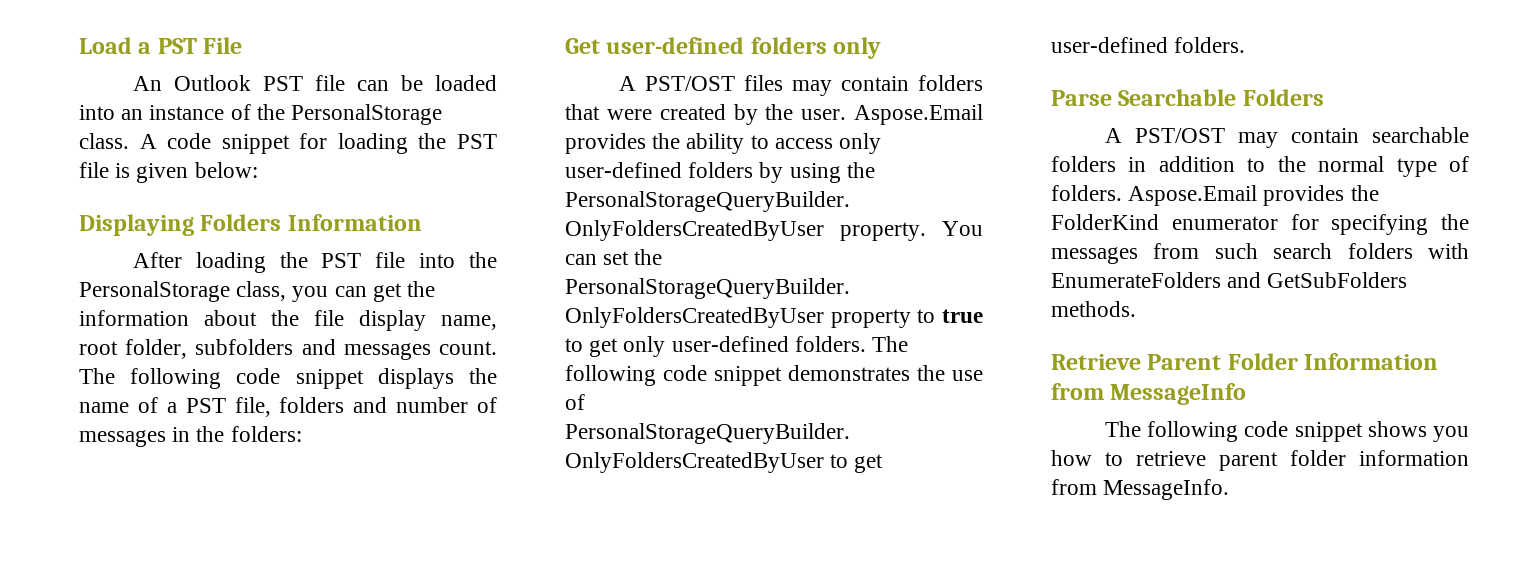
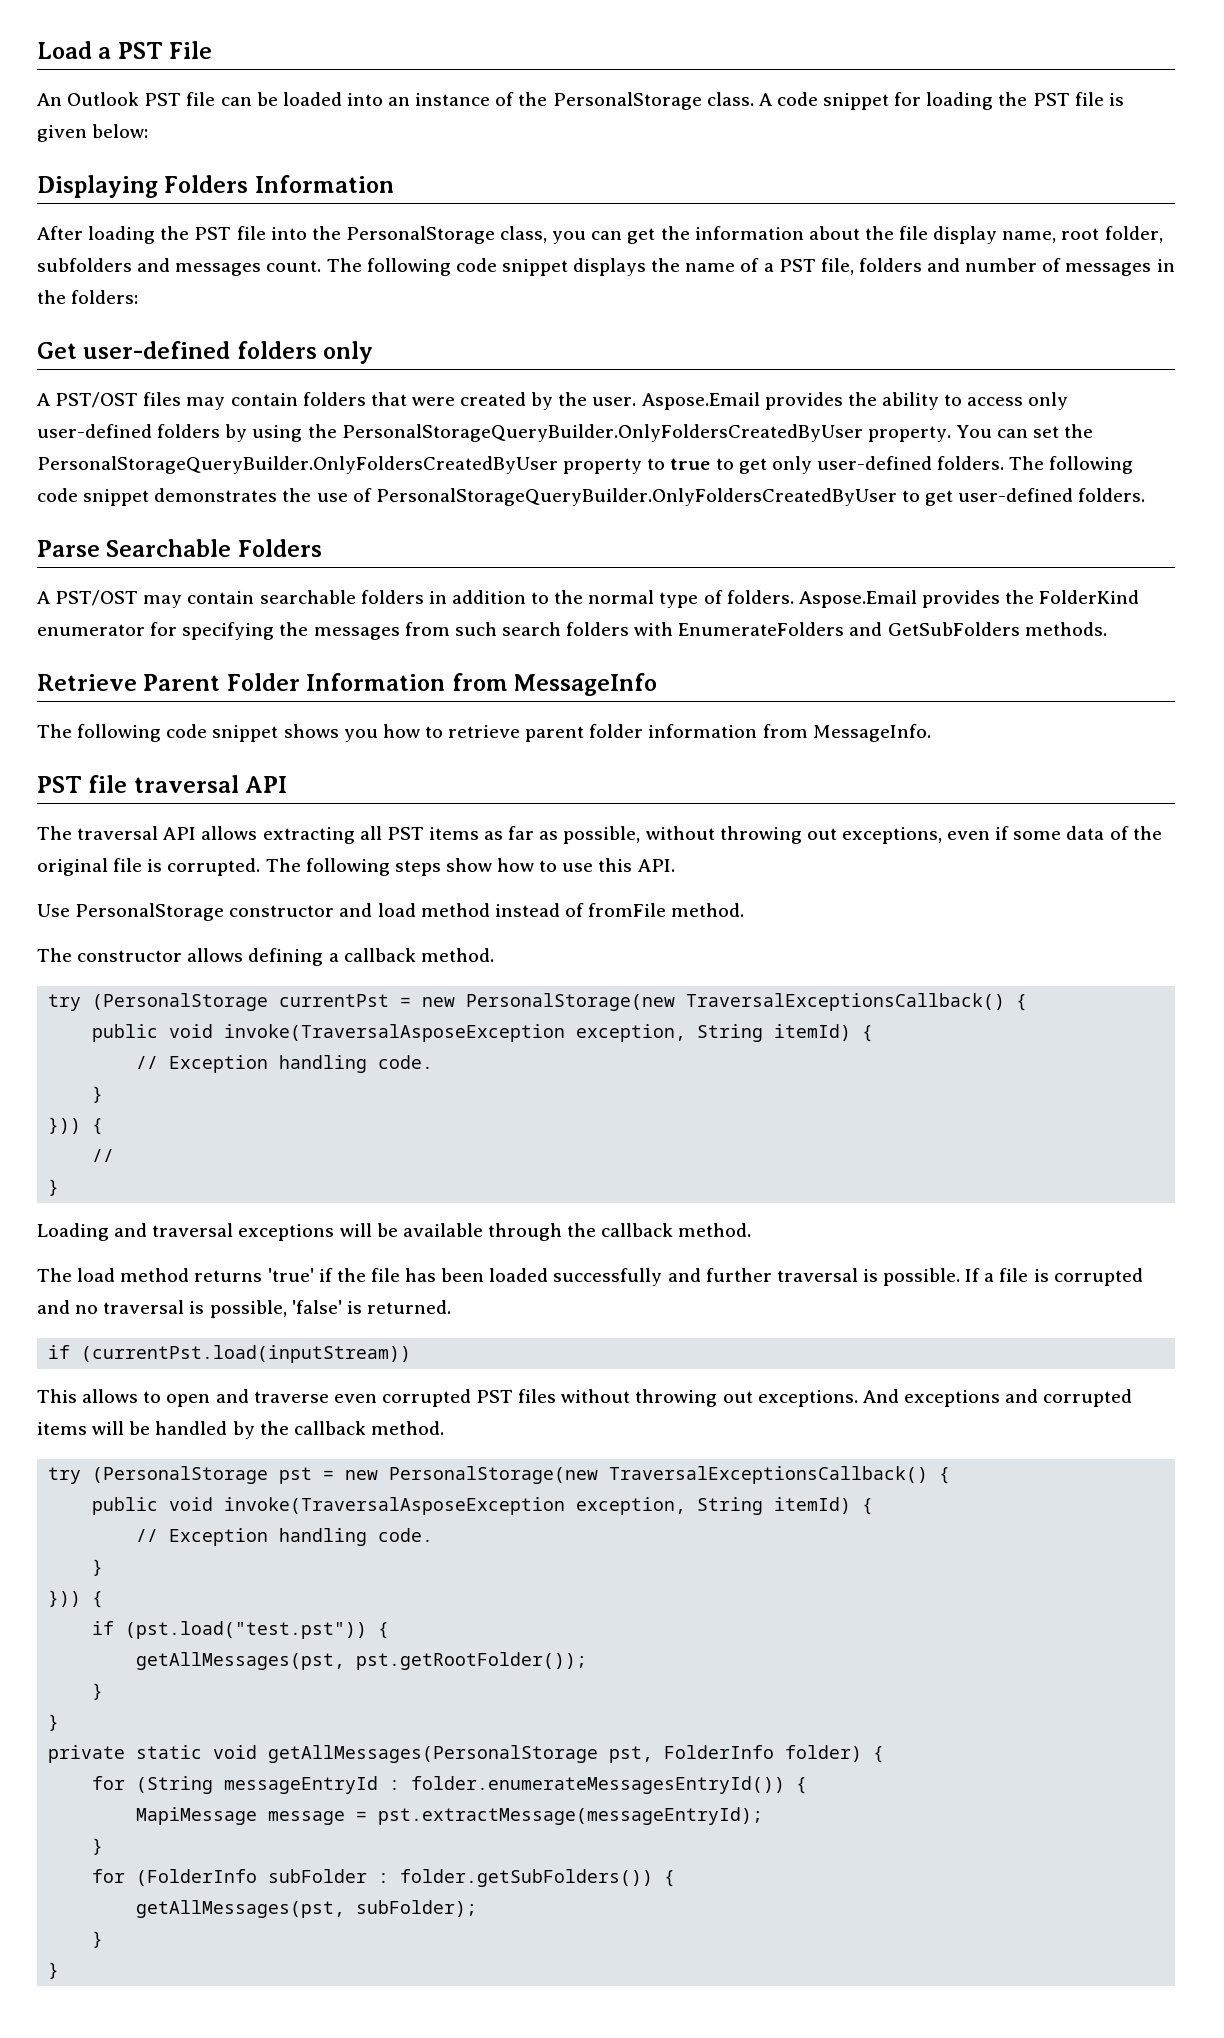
(1230, 489) none -> [37,775,288,793] [37,826,1162,844] [37,858,675,876] [37,903,745,921] [37,948,494,966] [48,993,1028,1011] [92,1024,874,1042] [136,1055,434,1073] [92,1086,104,1103] [48,1117,104,1135] [92,1149,115,1162] [48,1179,60,1196] [37,1223,752,1241] [37,1268,1143,1286] [37,1300,451,1318] [48,1345,412,1363] [37,1389,1133,1407] [37,1421,444,1439] [48,1466,951,1484] [92,1497,874,1515] [136,1528,434,1546] [92,1559,104,1576] [48,1590,104,1608] [92,1621,390,1639] [136,1652,588,1670] [92,1683,104,1700] [48,1714,60,1731] [48,1745,885,1763] [92,1776,808,1794] [136,1807,764,1825] [92,1838,104,1855] [92,1869,676,1887] [136,1900,478,1918] [92,1931,104,1948] [48,1962,60,1979] // PST file traversal API // The traversal API allows extracting all PST items as far as possible, without throwing out exceptions, even if some data of the original file is corrupted. The following steps show how to use this API. // Use PersonalStorage constructor and load method instead of fromFile method. // The constructor allows defining a callback method. // try (PersonalStorage currentPst = new PersonalStorage(new TraversalExceptionsCallback() { // public void invoke(TraversalAsposeException exception, String itemId) { // // Exception handling code. // } // })) { // // // } // Loading and traversal exceptions will be available through the callback method. // The load method returns 'true' if the file has been loaded successfully and further traversal is possible. If a file is corrupted and no traversal is possible, 'false' is returned. // if (currentPst.load(inputStream)) // This allows to open and traverse even corrupted PST files without throwing out exceptions. And exceptions and corrupted items will be handled by the callback method. // try (PersonalStorage pst = new PersonalStorage(new TraversalExceptionsCallback() { // public void invoke(TraversalAsposeException exception, String itemId) { // // Exception handling code. // } // })) { // if (pst.load("test.pst")) { // getAllMessages(pst, pst.getRootFolder()); // } // } // private static void getAllMessages(PersonalStorage pst, FolderInfo folder) { // for (String messageEntryId : folder.enumerateMessagesEntryId()) { // MapiMessage message = pst.extractMessage(messageEntryId); // } // for (FolderInfo subFolder : folder.getSubFolders()) { // getAllMessages(pst, subFolder); // } // }

